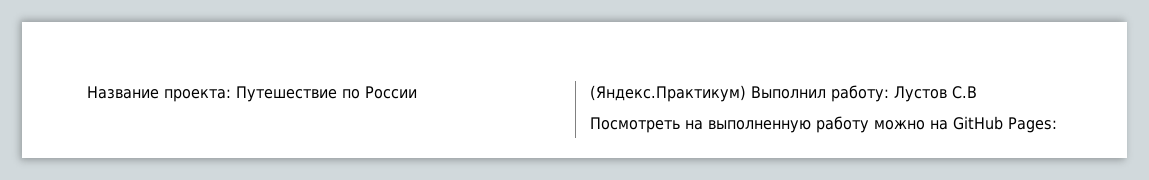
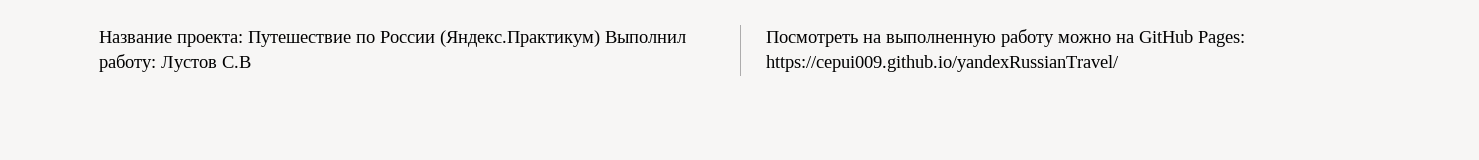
(1057, 125) none -> [766,55,1119,72] https://cepui009.github.io/yandexRussianTravel/

